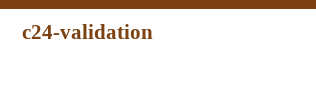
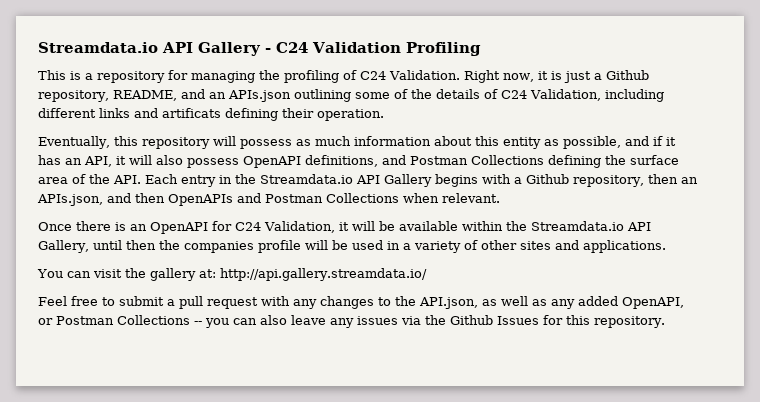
[22,24,153,39] c24-validation -> [38,42,481,56] [38,70,649,83] [38,89,664,102] [38,108,384,121] [38,136,676,149] [38,155,679,168] [38,174,698,187] [37,193,500,206] [38,221,651,234] [38,240,666,253] [37,268,427,281] [38,296,684,309] [38,315,665,328] Streamdata.io API Gallery - C24 Validation Profiling // This is a repository for managing the profiling of C24 Validation. Right now, it is just a Github repository, README, and an APIs.json outlining some of the details of C24 Validation, including different links and artificats defining their operation. // Eventually, this repository will possess as much information about this entity as possible, and if it has an API, it will also possess OpenAPI definitions, and Postman Collections defining the surface area of the API. Each entry in the Streamdata.io API Gallery begins with a Github repository, then an APIs.json, and then OpenAPIs and Postman Collections when relevant. // Once there is an OpenAPI for C24 Validation, it will be available within the Streamdata.io API Gallery, until then the companies profile will be used in a variety of other sites and applications. // You can visit the gallery at: http://api.gallery.streamdata.io/ // Feel free to submit a pull request with any changes to the API.json, as well as any added OpenAPI, or Postman Collections -- you can also leave any issues via the Github Issues for this repository.

